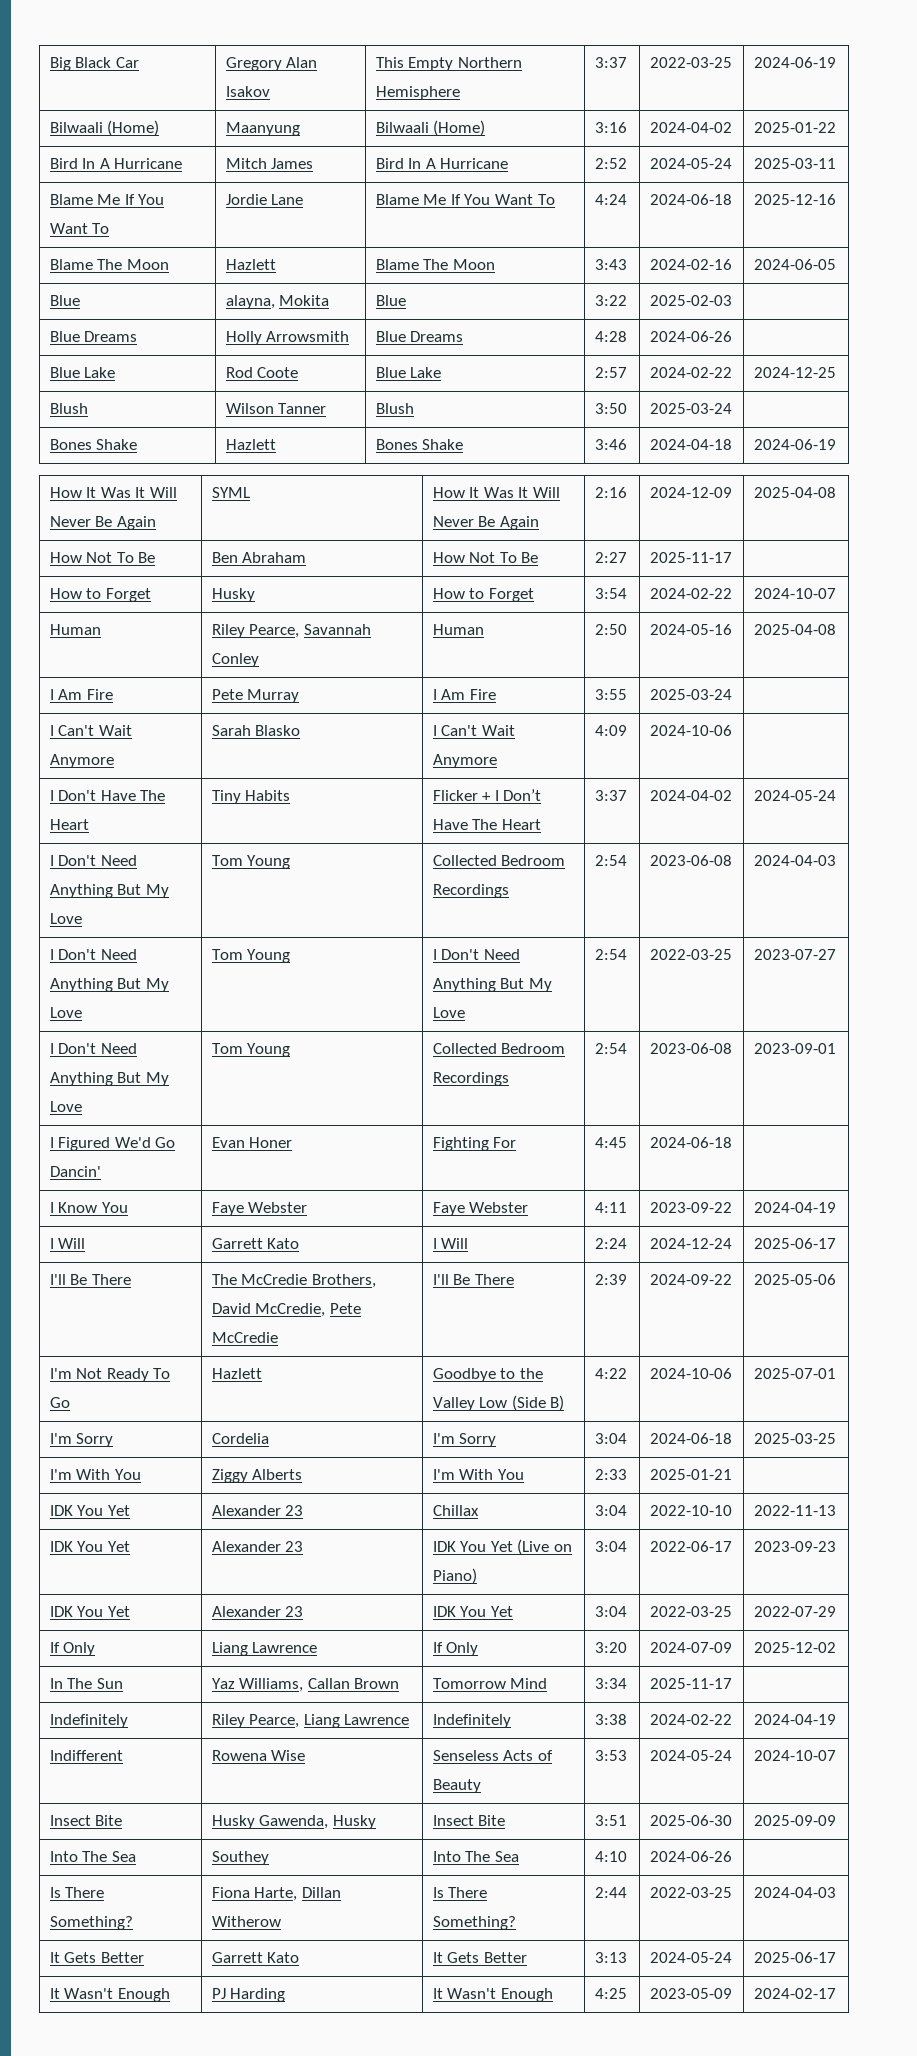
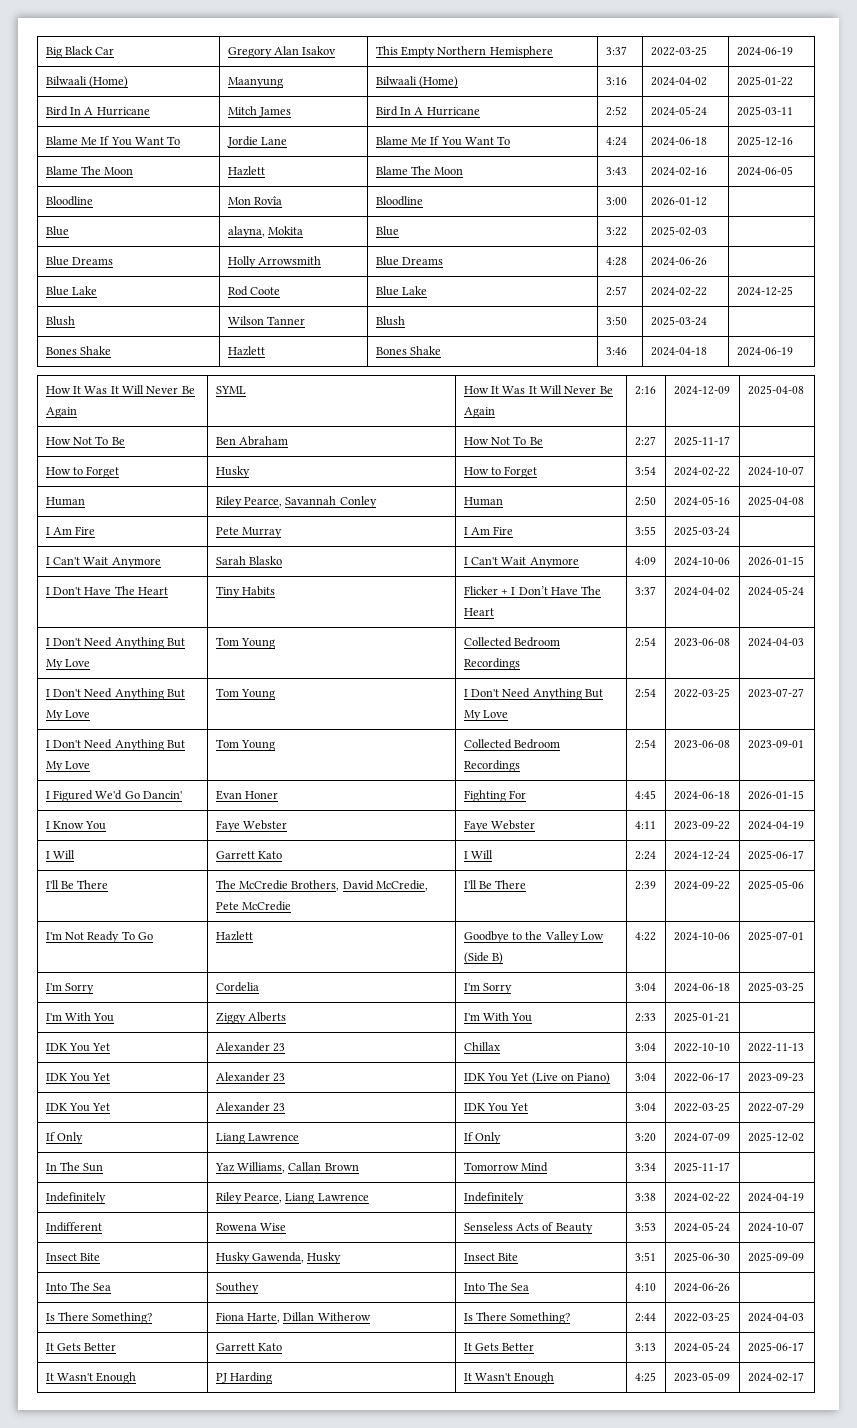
(836, 264) none -> [45,196,93,206] [227,196,282,205] [375,196,423,206] [605,197,627,205] [650,197,707,206] // Bloodline | Mon Rovîa | Bloodline | 3:00 | 2026-01-12 |
(732, 730) none -> [747,556,804,566] 2026-01-15
(732, 1142) none -> [747,790,804,800] 2026-01-15

